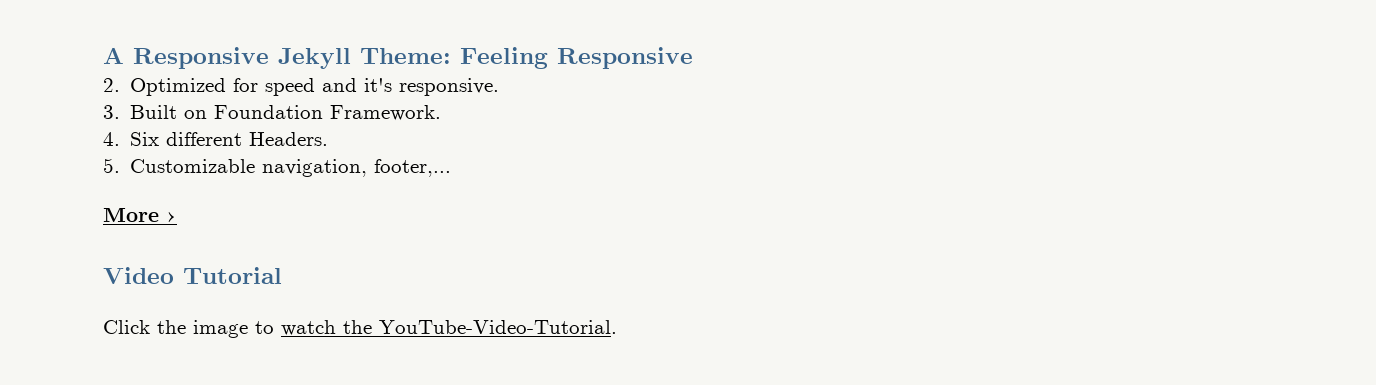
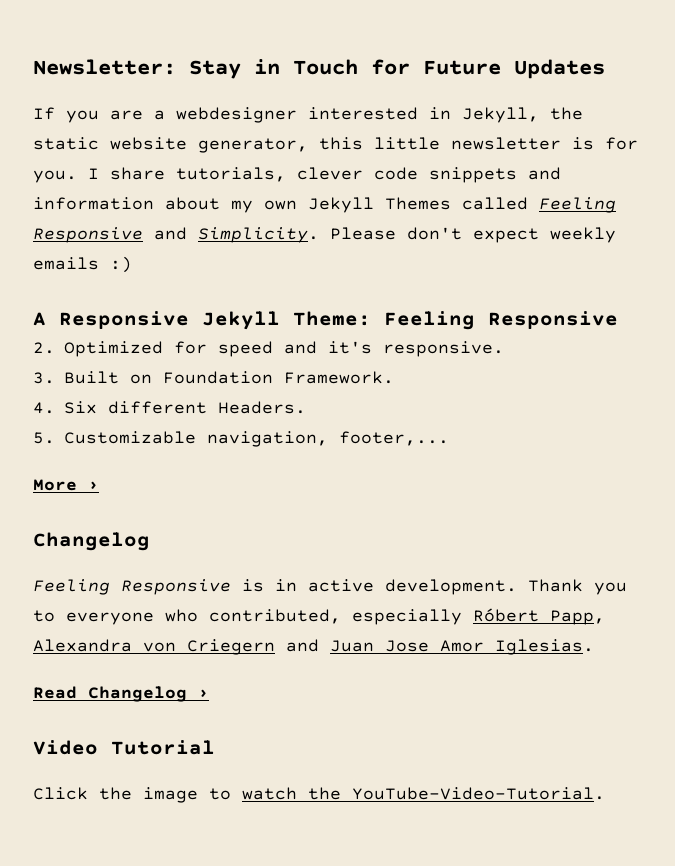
(103, 55) none -> [33,59,605,79] [33,107,583,123] [33,137,638,153] [33,167,561,183] [33,197,616,213] [33,227,616,243] [33,256,132,273] Newsletter: Stay in Touch for Future Updates // If you are a webdesigner interested in Jekyll, the static website generator, this little newsletter is for you. I share tutorials, clever code snippets and information about my own Jekyll Themes called Feeling Responsive and Simplicity. Please don't expect weekly emails :) //
(177, 217) none -> [33,532,150,551] [33,579,627,595] [33,608,605,625] [33,639,594,655] [33,686,209,702] // Changelog // Feeling Responsive is in active development. Thank you to everyone who contributed, especially Róbert Papp, Alexandra von Criegern and Juan Jose Amor Iglesias. // Read Changelog ›

